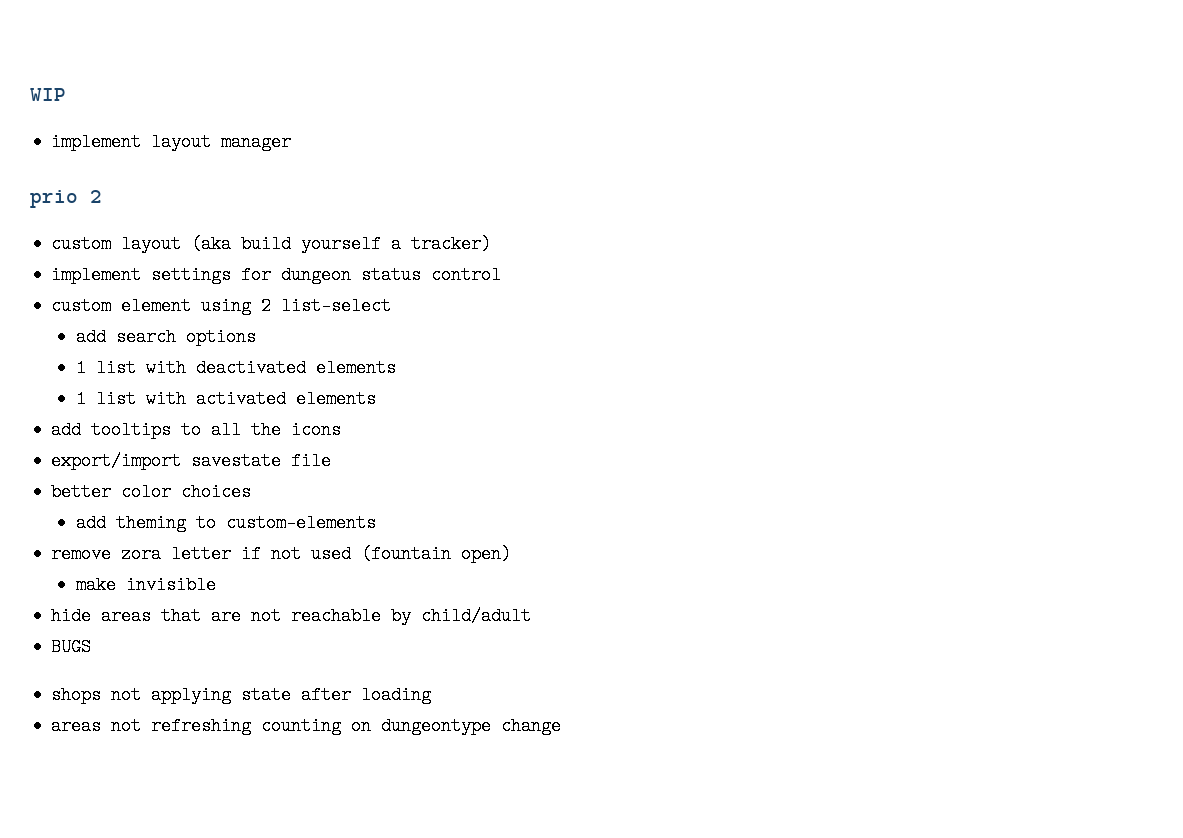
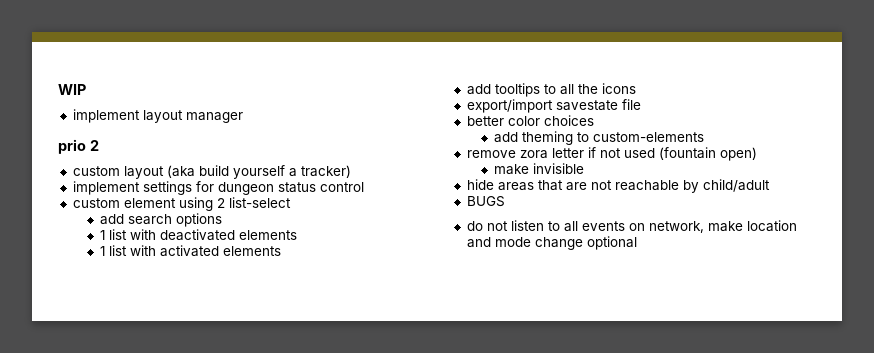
[51,686,432,704] [51,717,562,735] shops not applying state after loading // areas not refreshing counting on dungeontype change -> [466,220,797,233] [466,236,637,250] do not listen to all events on network, make location and mode change optional

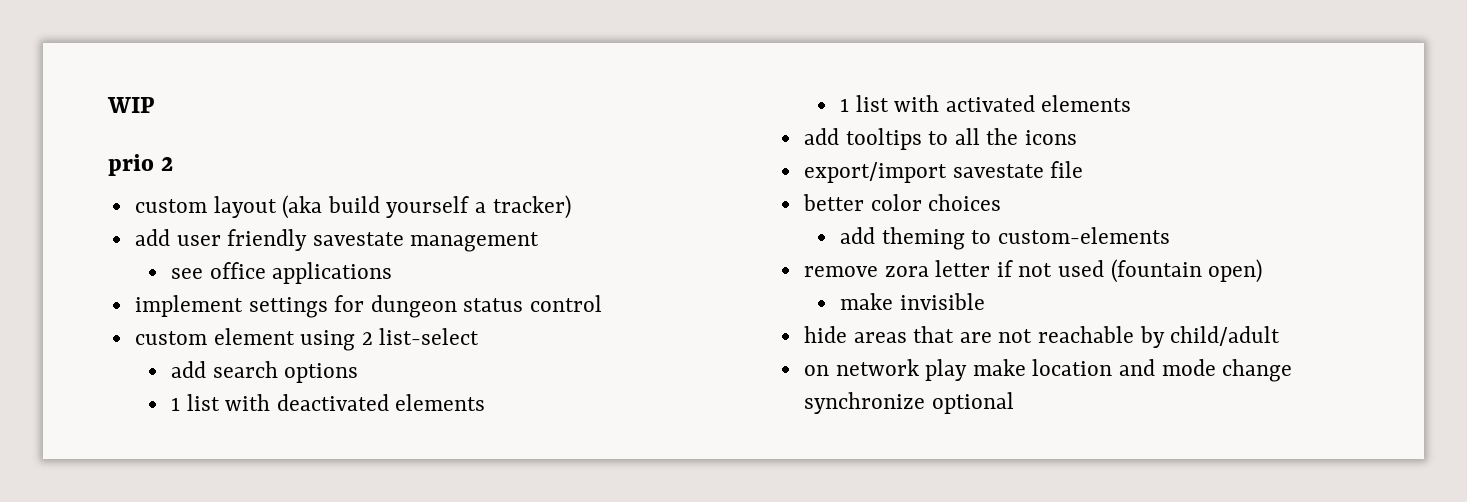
[72,109,243,123] // implement layout manager -> (154, 105) none
(351, 171) none -> [134,229,540,252] [171,262,393,284] // add user friendly savestate management // see office applications
[466,196,505,207] [466,220,704,233] BUGS // do not listen to all events on network, -> [803,359,968,381] on network play
(583, 243) none -> [803,392,925,414] synchronize

